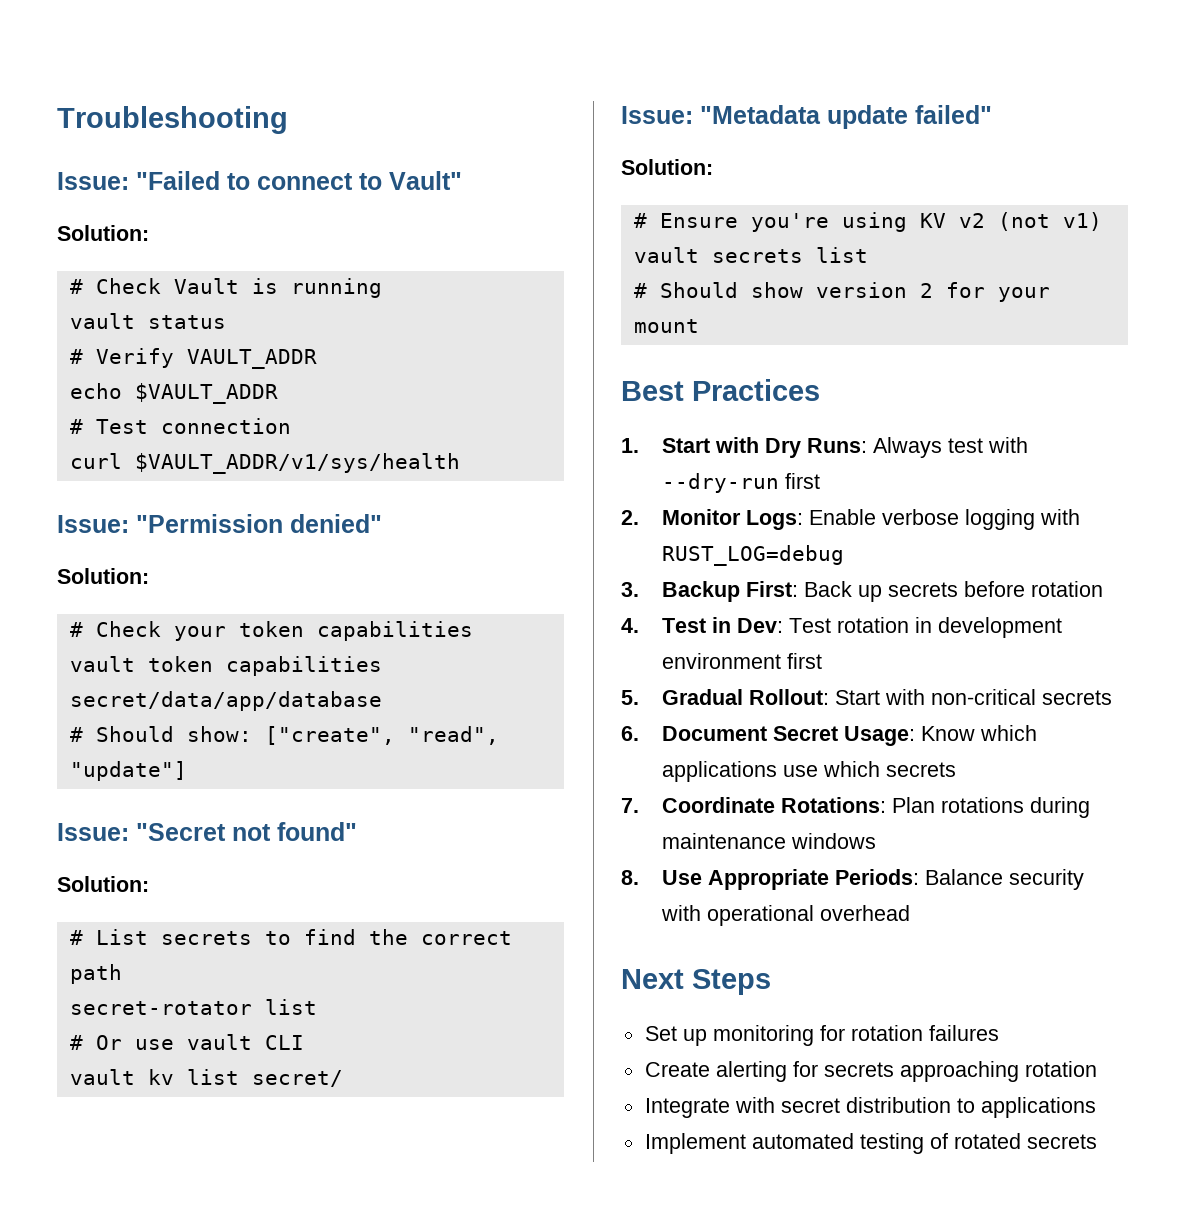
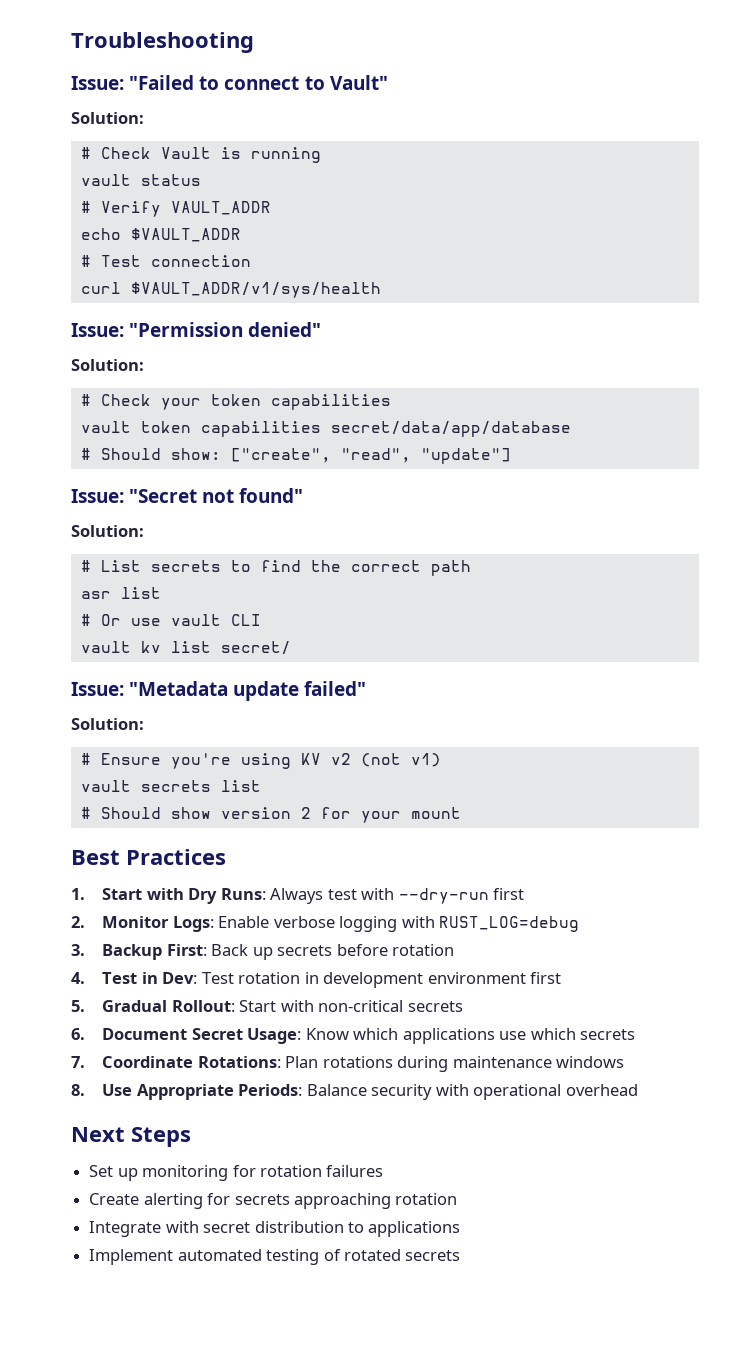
[69,1001,252,1015] secret-rotator -> [80,591,111,599] asr

